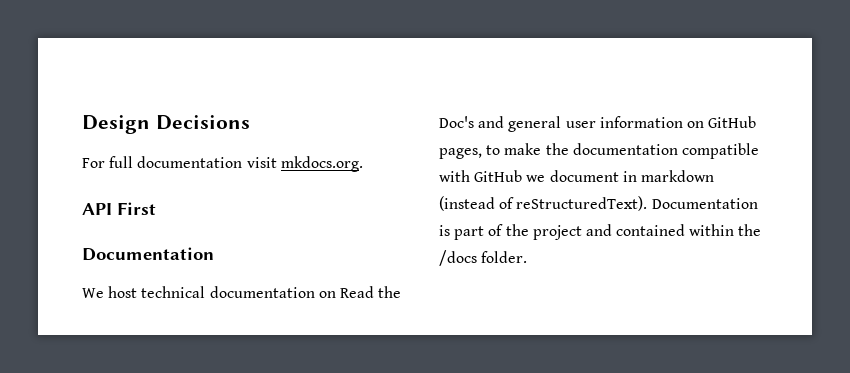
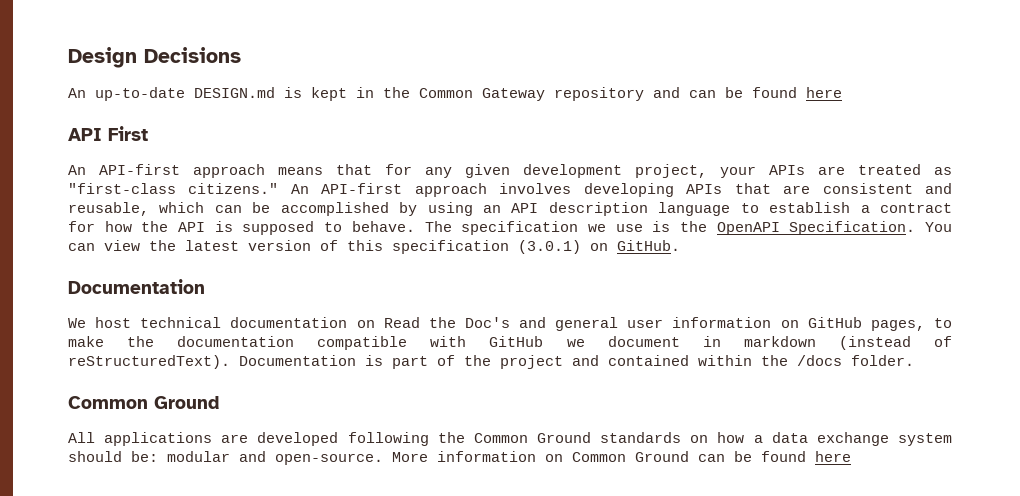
[82,156,363,172] [82,202,156,215] For full documentation visit mkdocs.org. // API First -> [68,87,842,101] [68,126,148,141] [68,164,952,178] [68,183,953,197] [68,202,953,216] [68,221,952,235] [68,240,680,254] An up-to-date DESIGN.md is kept in the Common Gateway repository and can be found here // API First // An API-first approach means that for any given development project, your APIs are treated as "first-class citizens." An API-first approach involves developing APIs that are consistent and reusable, which can be accomplished by using an API description language to establish a contract for how the API is supposed to behave. The specification we use is the OpenAPI Specification. You can view the latest version of this specification (3.0.1) on GitHub.
(528, 257) none -> [68,396,219,409] [68,432,952,446] [68,451,851,465] // Common Ground // All applications are developed following the Common Ground standards on how a data exchange system should be: modular and open-source. More information on Common Ground can be found here

